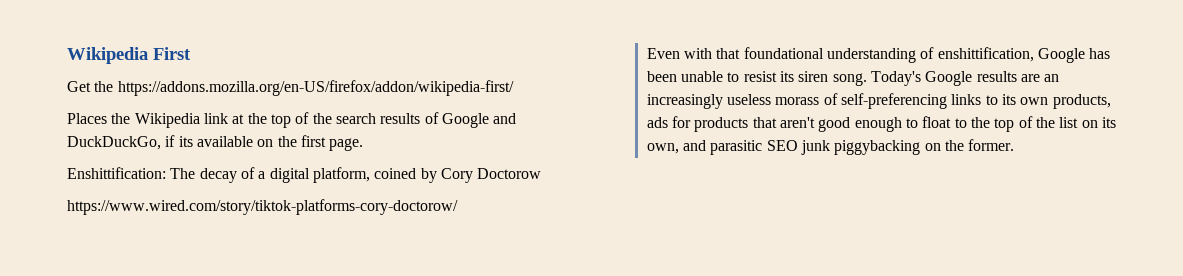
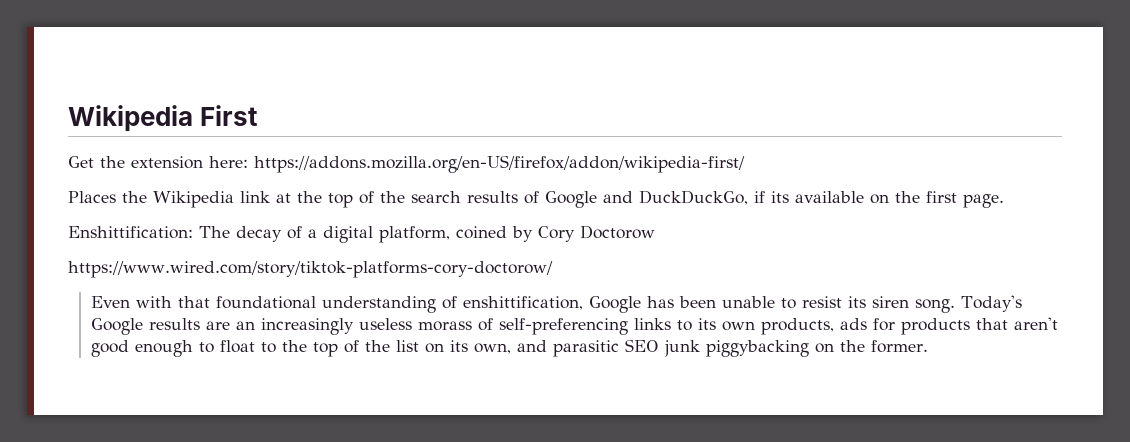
(114, 86) none -> [131,156,248,169] extension here:

